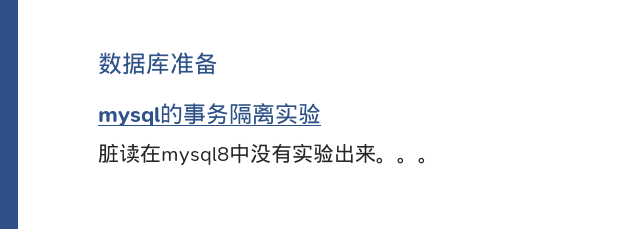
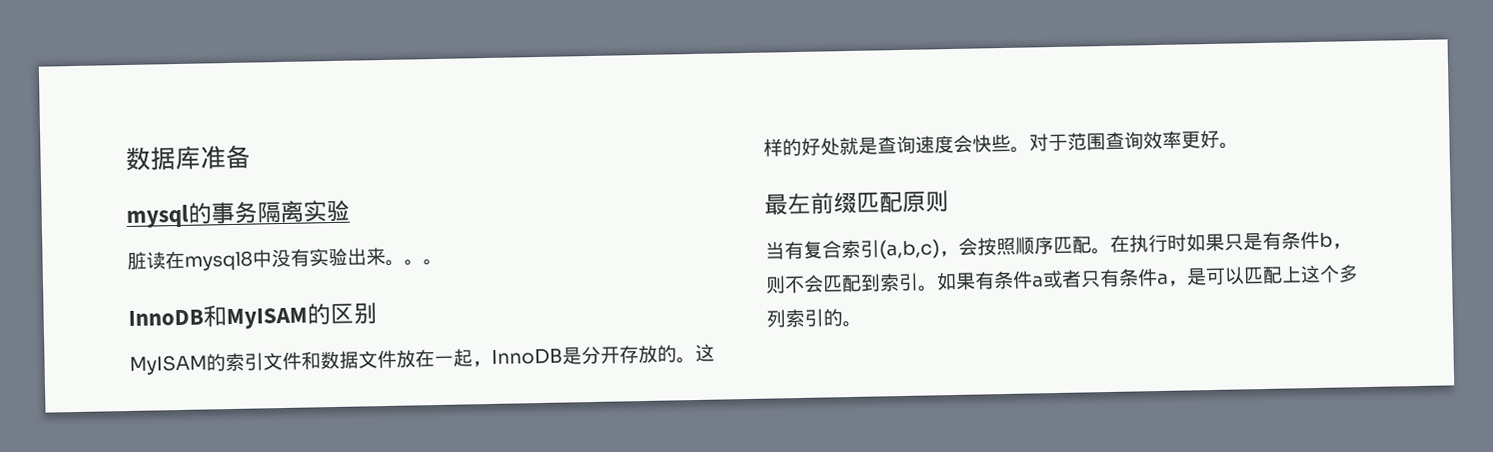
(439, 160) none -> [128,302,377,330] [129,343,715,375] [763,129,1239,157] [764,190,949,216] [765,230,1352,260] [765,264,1359,294] [766,308,862,328] // InnoDB和MyISAM的区别 // MyISAM的索引文件和数据文件放在一起，InnoDB是分开存放的。这样的好处就是查询速度会快些。对于范围查询效率更好。 // 最左前缀匹配原则 // 当有复合索引(a,b,c)，会按照顺序匹配。在执行时如果只是有条件b，则不会匹配到索引。如果有条件a或者只有条件a，是可以匹配上这个多列索引的。

